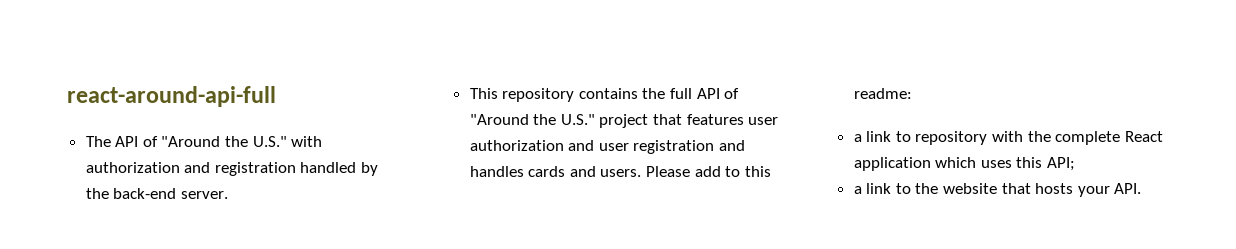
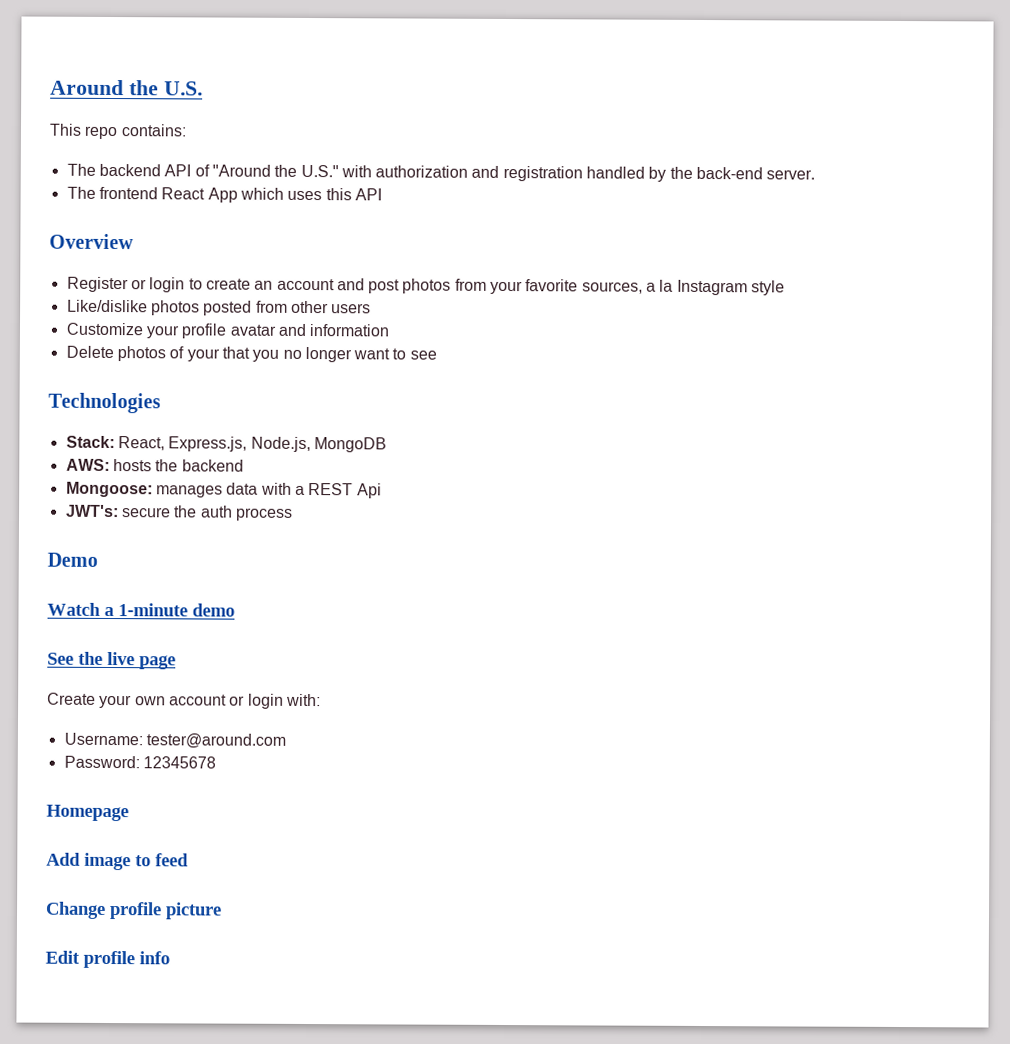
[67,86,276,107] [85,136,111,147] react-around-api-full // The -> [50,79,203,96] [49,123,187,140] [66,163,161,177] Around the U.S. // This repo contains: // The backend
[469,88,740,102] [469,114,779,128] [469,140,746,154] [469,166,771,177] [853,88,912,99] [853,131,1163,145] [853,157,1076,171] [853,183,1142,197] This repository contains the full API of "Around the U.S." project that features user authorization and user registration and handles cards and users. Please add to this readme: // a link to repository with the complete React application which uses this API; // a link to the website that hosts your API. -> [66,186,382,203] [49,233,134,250] [66,276,786,296] [66,299,372,316] [65,322,390,339] [65,345,437,363] [48,392,161,414] [65,435,387,453] [65,458,244,472] [65,481,382,499] [65,504,293,521] [47,552,98,567] [47,602,235,617] [47,651,176,670] [47,692,321,709] [63,732,286,749] [63,755,216,769] [46,804,129,822] [46,852,189,871] [45,901,222,920] [45,950,170,969] The frontend React App which uses this API // Overview // Register or login to create an account and post photos from your favorite sources, a la Instagram style // Like/dislike photos posted from other users // Customize your profile avatar and information // Delete photos of your that you no longer want to see // Technologies // Stack: React, Express.js, Node.js, MongoDB // AWS: hosts the backend // Mongoose: manages data with a REST Api // JWT's: secure the auth process // Demo // Watch a 1-minute demo // See the live page // Create your own account or login with: // Username: tester@around.com // Password: 12345678 // Homepage // Add image to feed // Change profile picture // Edit profile info

